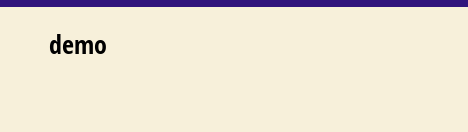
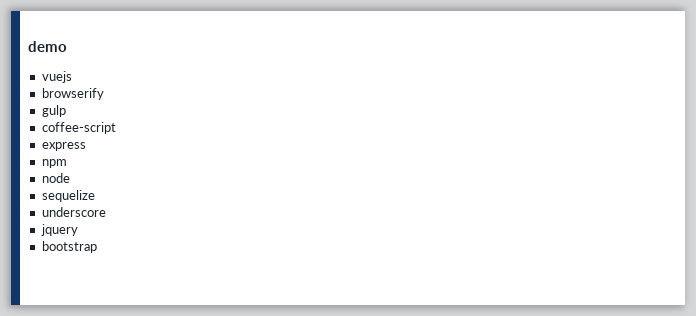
(107, 44) none -> [41,71,72,83] [41,88,104,100] [41,105,66,117] [41,122,116,134] [41,142,86,151] [41,159,67,168] [41,173,70,183] [41,190,95,202] [41,207,106,217] [40,224,78,236] [41,241,97,253] // vuejs // browserify // gulp // coffee-script // express // npm // node // sequelize // underscore // jquery // bootstrap

